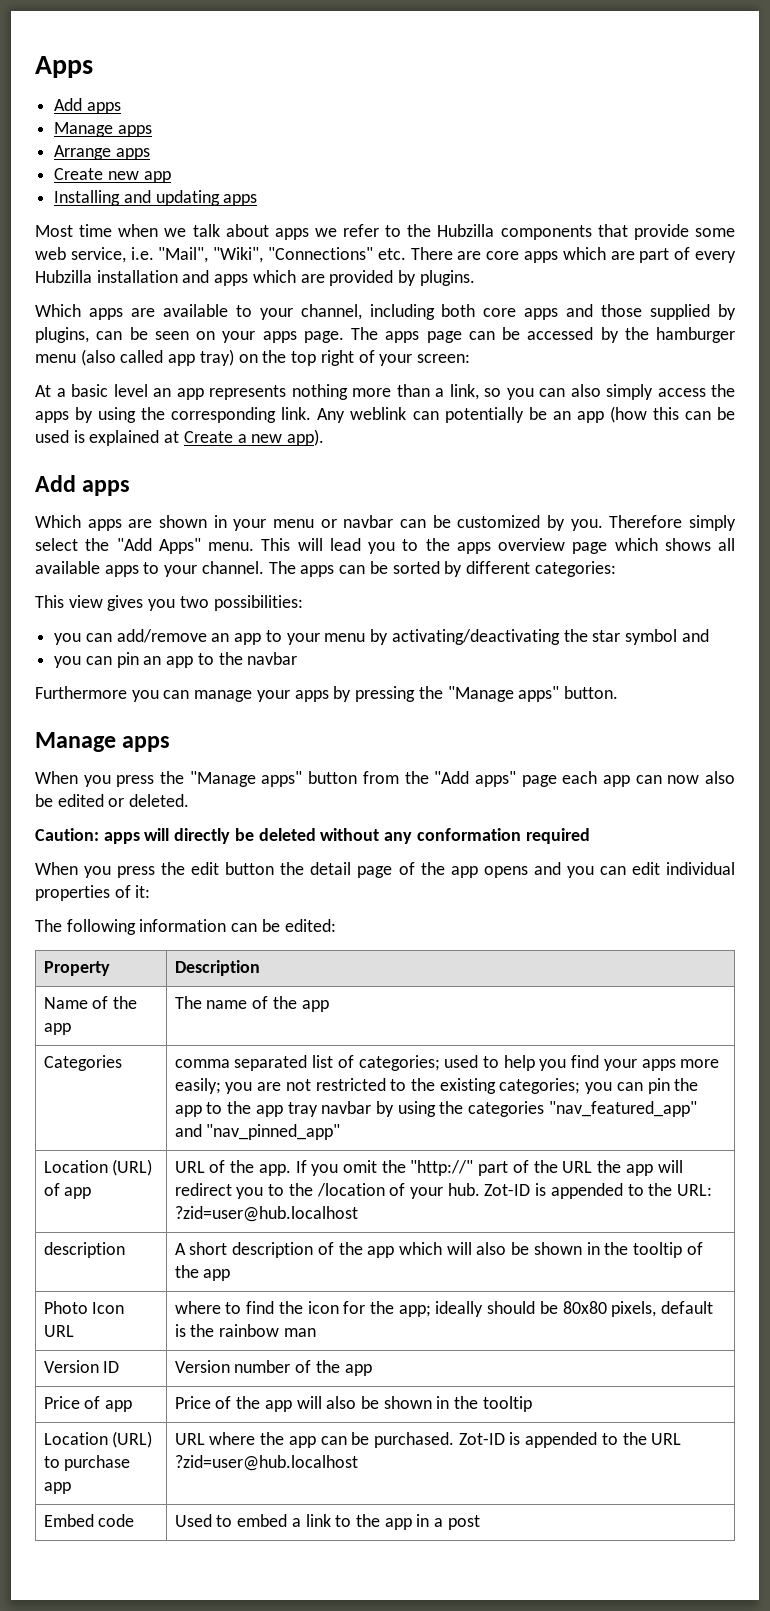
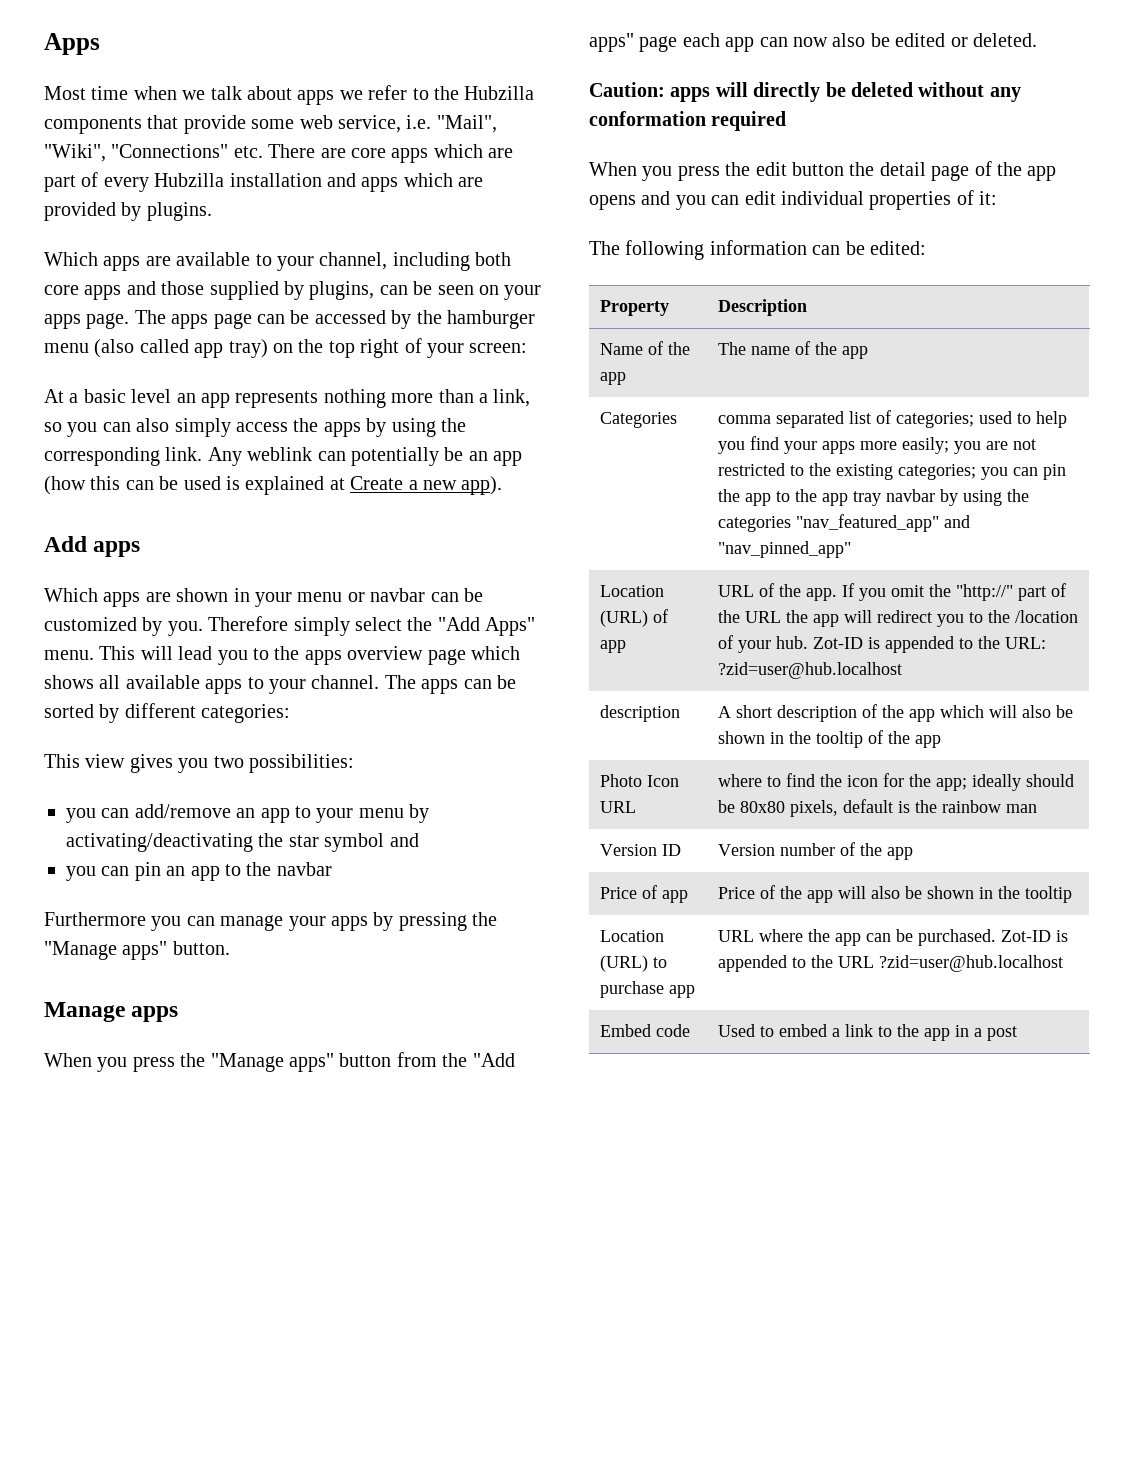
[54,98,121,114] [54,122,152,137] [54,145,150,160] [54,168,171,183] [54,190,258,206] // Add apps // Manage apps // Arrange apps // Create new app // Installing and updating apps -> (100, 44) none

